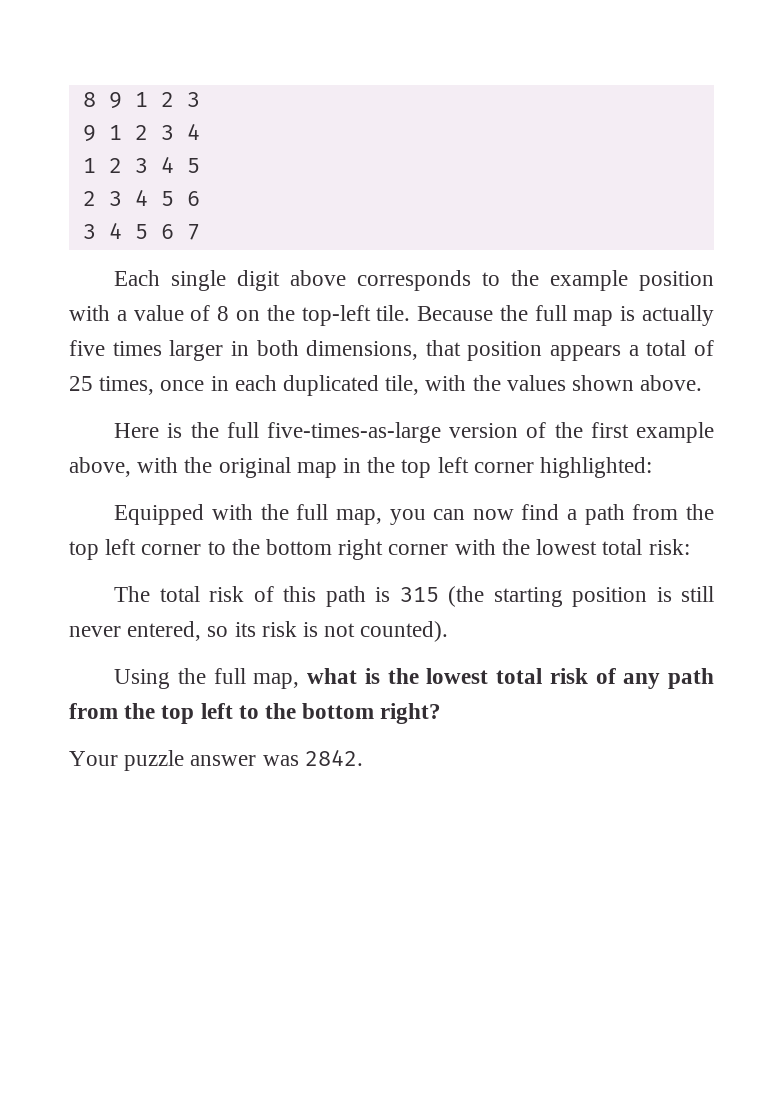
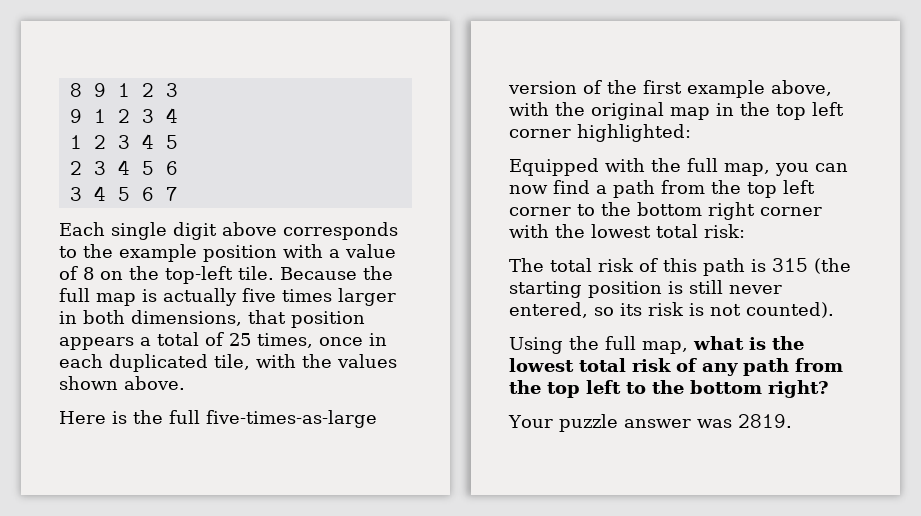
[304,750,363,766] 2842. -> [737,414,792,428] 2819.

